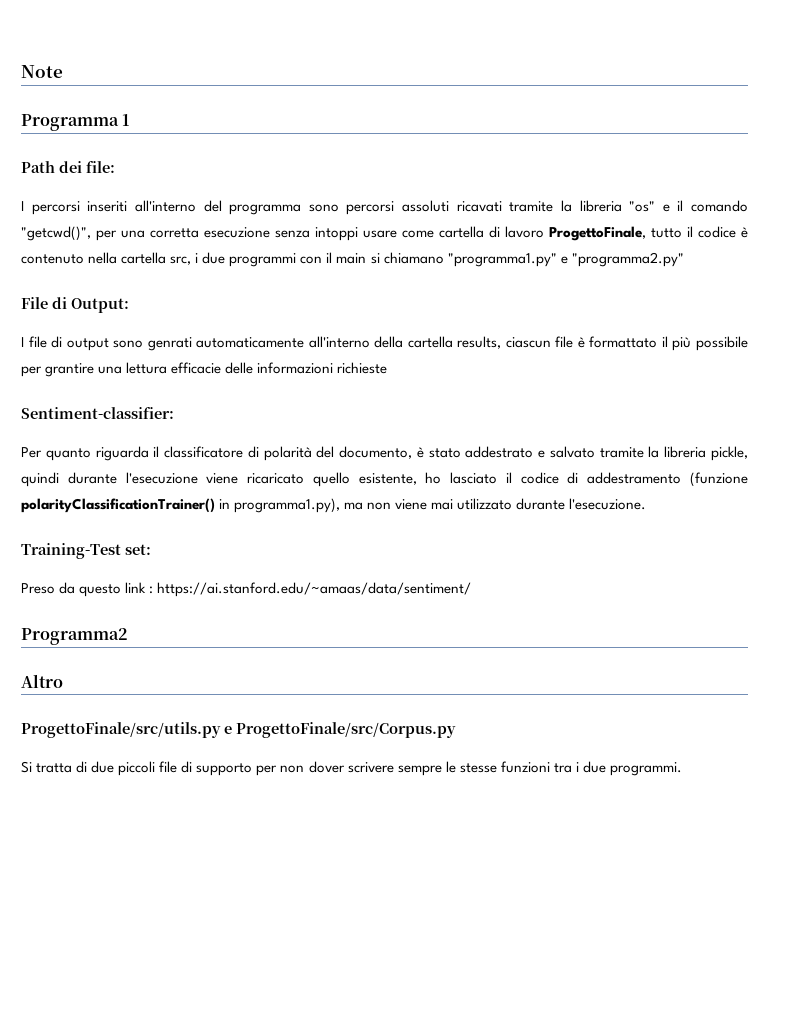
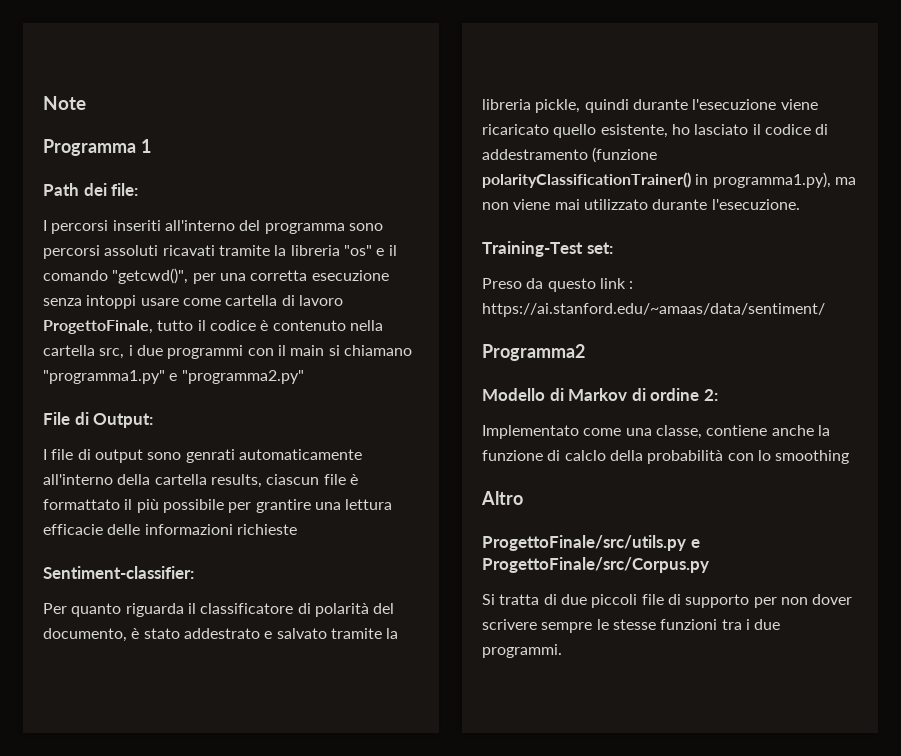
(128, 636) none -> [482,388,718,401] [482,425,830,439] [482,450,850,464] // Modello di Markov di ordine 2: // Implementato come una classe, contiene anche la funzione di calclo della probabilità con lo smoothing

